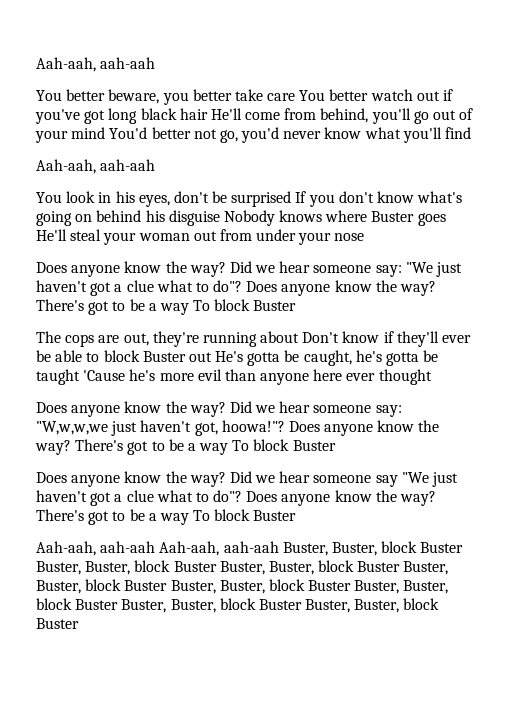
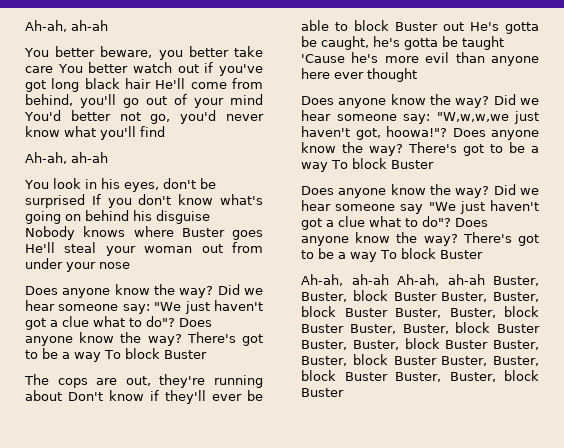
[36,57,156,72] Aah-aah, aah-aah -> [25,20,108,32] Ah-ah, ah-ah
[36,159,156,174] Aah-aah, aah-aah -> [25,152,108,164] Ah-ah, ah-ah
[36,541,279,556] Aah-aah, aah-aah Aah-aah, aah-aah -> [301,274,485,286] Ah-ah, ah-ah Ah-ah, ah-ah

